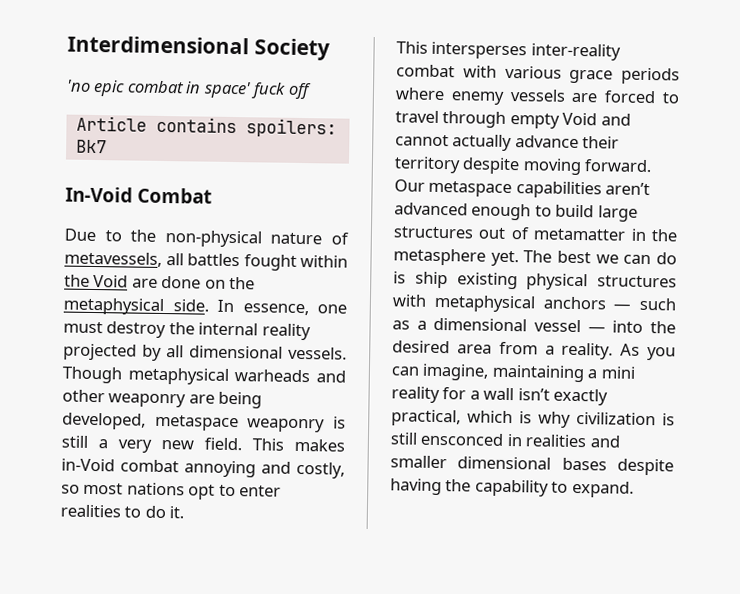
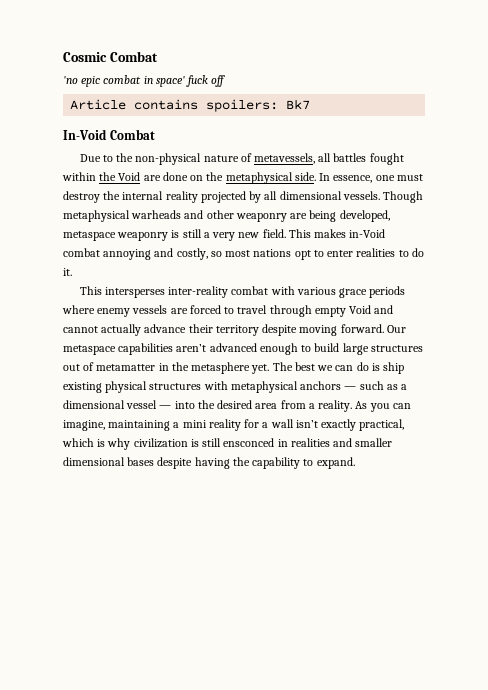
[67,35,330,61] Interdimensional Society -> [63,51,158,62] Cosmic Combat

